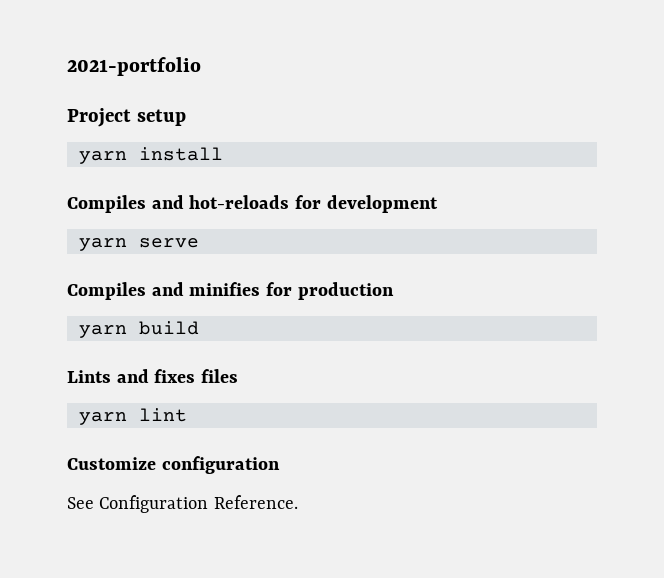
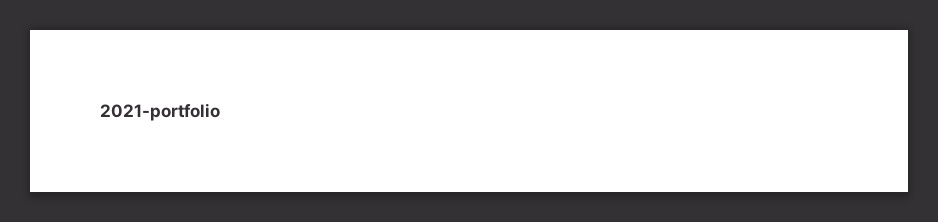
[67,108,186,127] [79,147,223,164] [67,195,438,213] [79,238,199,251] [67,282,394,300] [79,321,199,338] [67,369,239,383] [79,408,187,425] [67,456,280,474] [67,495,298,513] // Project setup // yarn install // Compiles and hot-reloads for development // yarn serve // Compiles and minifies for production // yarn build // Lints and fixes files // yarn lint // Customize configuration // See Configuration Reference. -> (220, 112) none

